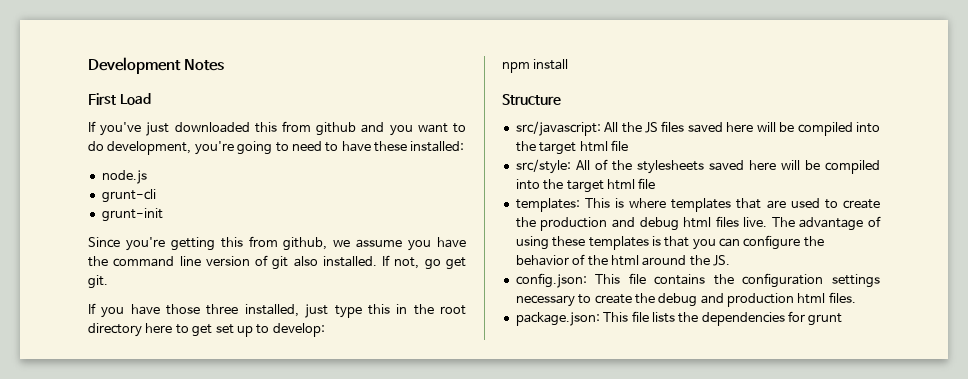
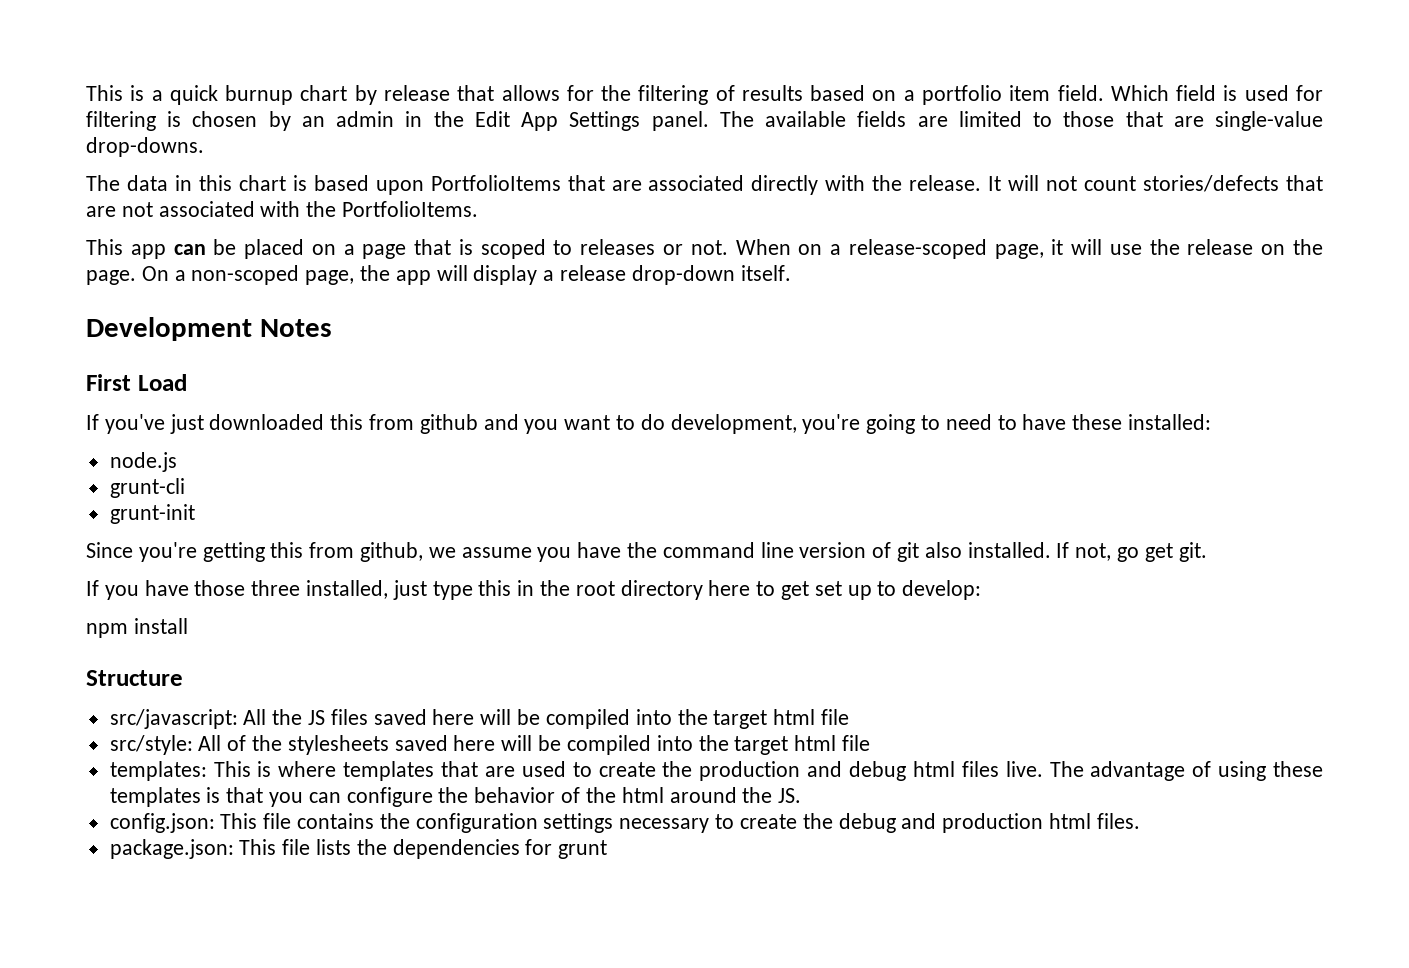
(88, 65) none -> [86,85,1323,105] [86,111,1323,131] [86,137,204,157] [86,175,1324,195] [86,201,479,217] [86,239,1323,259] [86,265,791,285] This is a quick burnup chart by release that allows for the filtering of results based on a portfolio item field. Which field is used for filtering is chosen by an admin in the Edit App Settings panel. The available fields are limited to those that are single-value drop-downs. // The data in this chart is based upon PortfolioItems that are associated directly with the release. It will not count stories/defects that are not associated with the PortfolioItems. // This app can be placed on a page that is scoped to releases or not. When on a release-scoped page, it will use the release on the page. On a non-scoped page, the app will display a release drop-down itself. //

